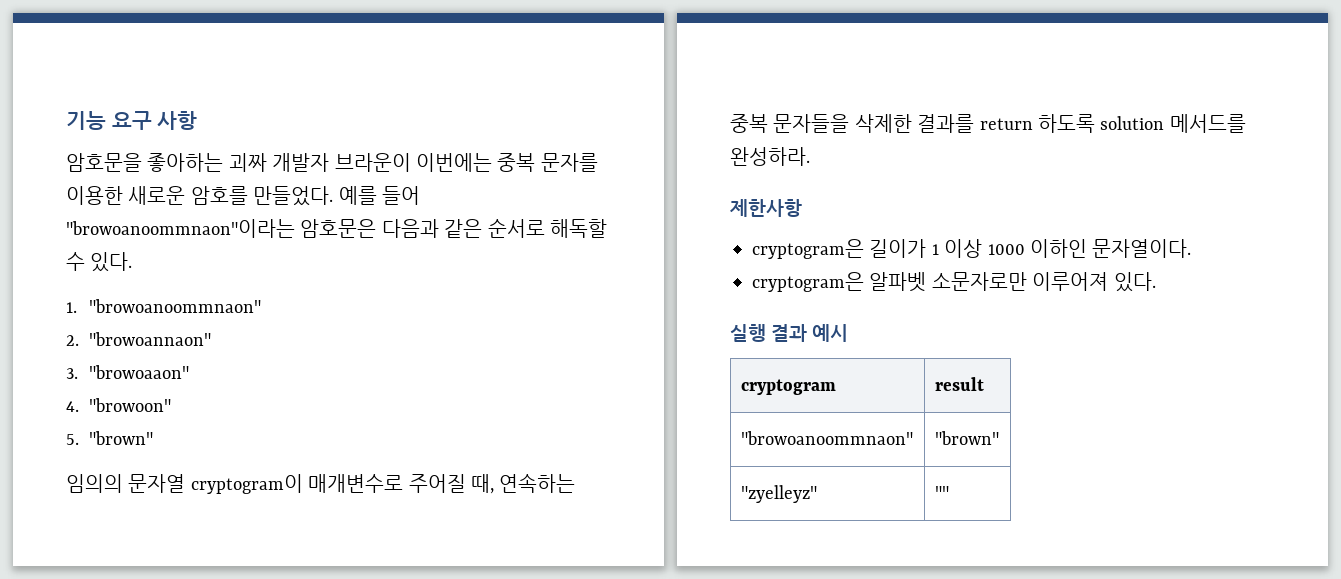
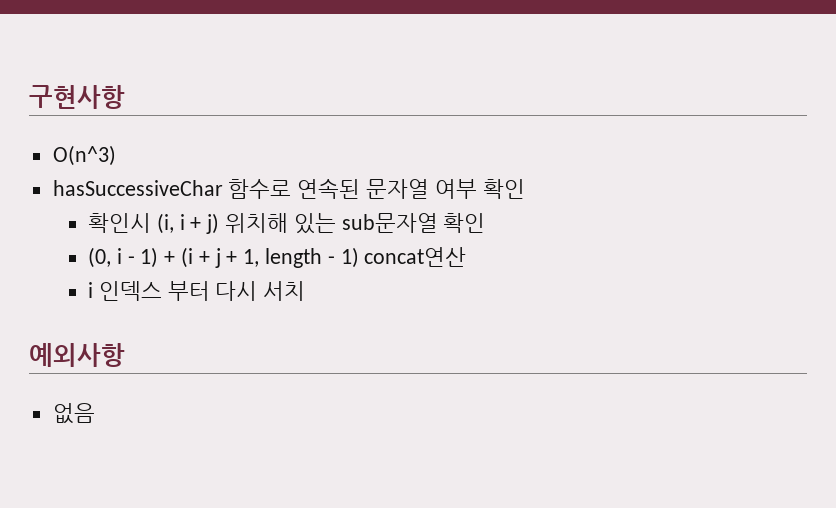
[66,111,198,130] [66,153,598,172] [66,186,420,206] [66,218,607,238] [66,252,133,272] [66,299,262,313] [66,332,212,346] [66,365,190,379] [66,398,172,412] [66,431,154,445] [66,473,576,494] [730,114,1246,133] [730,147,810,166] [730,199,802,217] [752,239,1192,259] [752,272,1156,292] [730,324,849,342] [740,379,836,395] [934,377,984,391] [740,431,913,445] [934,431,999,445] [740,485,817,503] [934,486,949,499] 기능 요구 사항 // 암호문을 좋아하는 괴짜 개발자 브라운이 이번에는 중복 문자를 이용한 새로운 암호를 만들었다. 예를 들어 "browoanoommnaon"이라는 암호문은 다음과 같은 순서로 해독할 수 있다. // 1. "browoanoommnaon" // 2. "browoannaon" // 3. "browoaaon" // 4. "browoon" // 5. "brown" // 임의의 문자열 cryptogram이 매개변수로 주어질 때, 연속하는 중복 문자들을 삭제한 결과를 return 하도록 solution 메서드를 완성하라. // 제한사항 // cryptogram은 길이가 1 이상 1000 이하인 문자열이다. // cryptogram은 알파벳 소문자로만 이루어져 있다. // 실행 결과 예시 // cryptogram | result // "browoanoommnaon" | "brown" // "zyelleyz" | "" -> [29,85,125,109] [52,145,116,166] [52,178,525,199] [88,213,486,234] [88,247,467,268] [88,281,306,301] [29,343,125,367] [52,403,95,424] 구현사항 // O(n^3) // hasSuccessiveChar 함수로 연속된 문자열 여부 확인 // 확인시 (i, i + j) 위치해 있는 sub문자열 확인 // (0, i - 1) + (i + j + 1, length - 1) concat연산 // i 인덱스 부터 다시 서치 // 예외사항 // 없음

